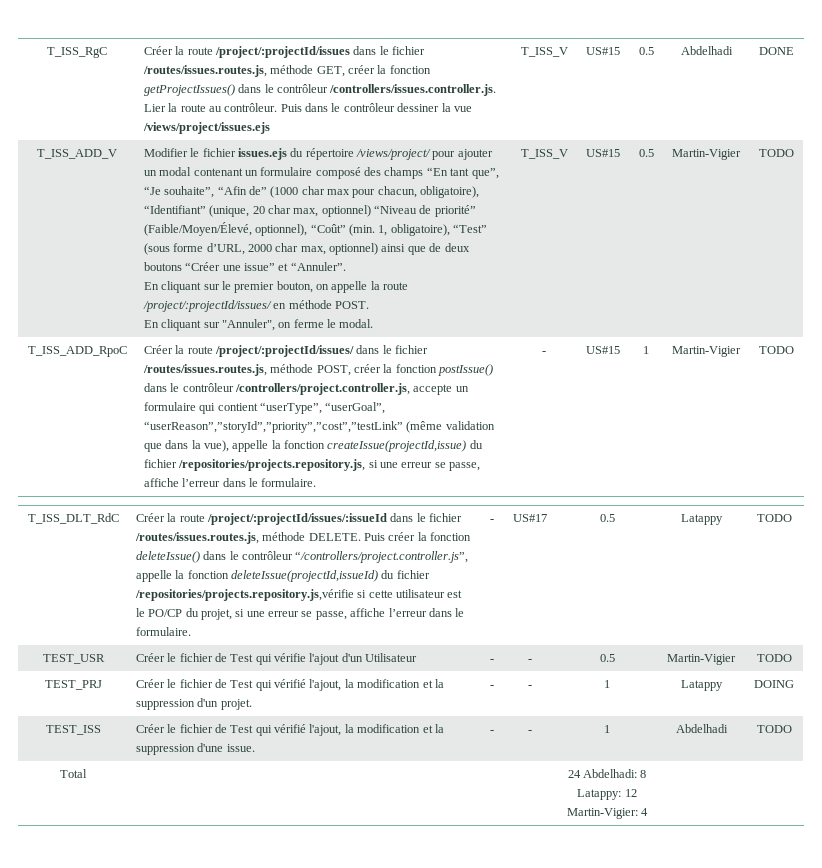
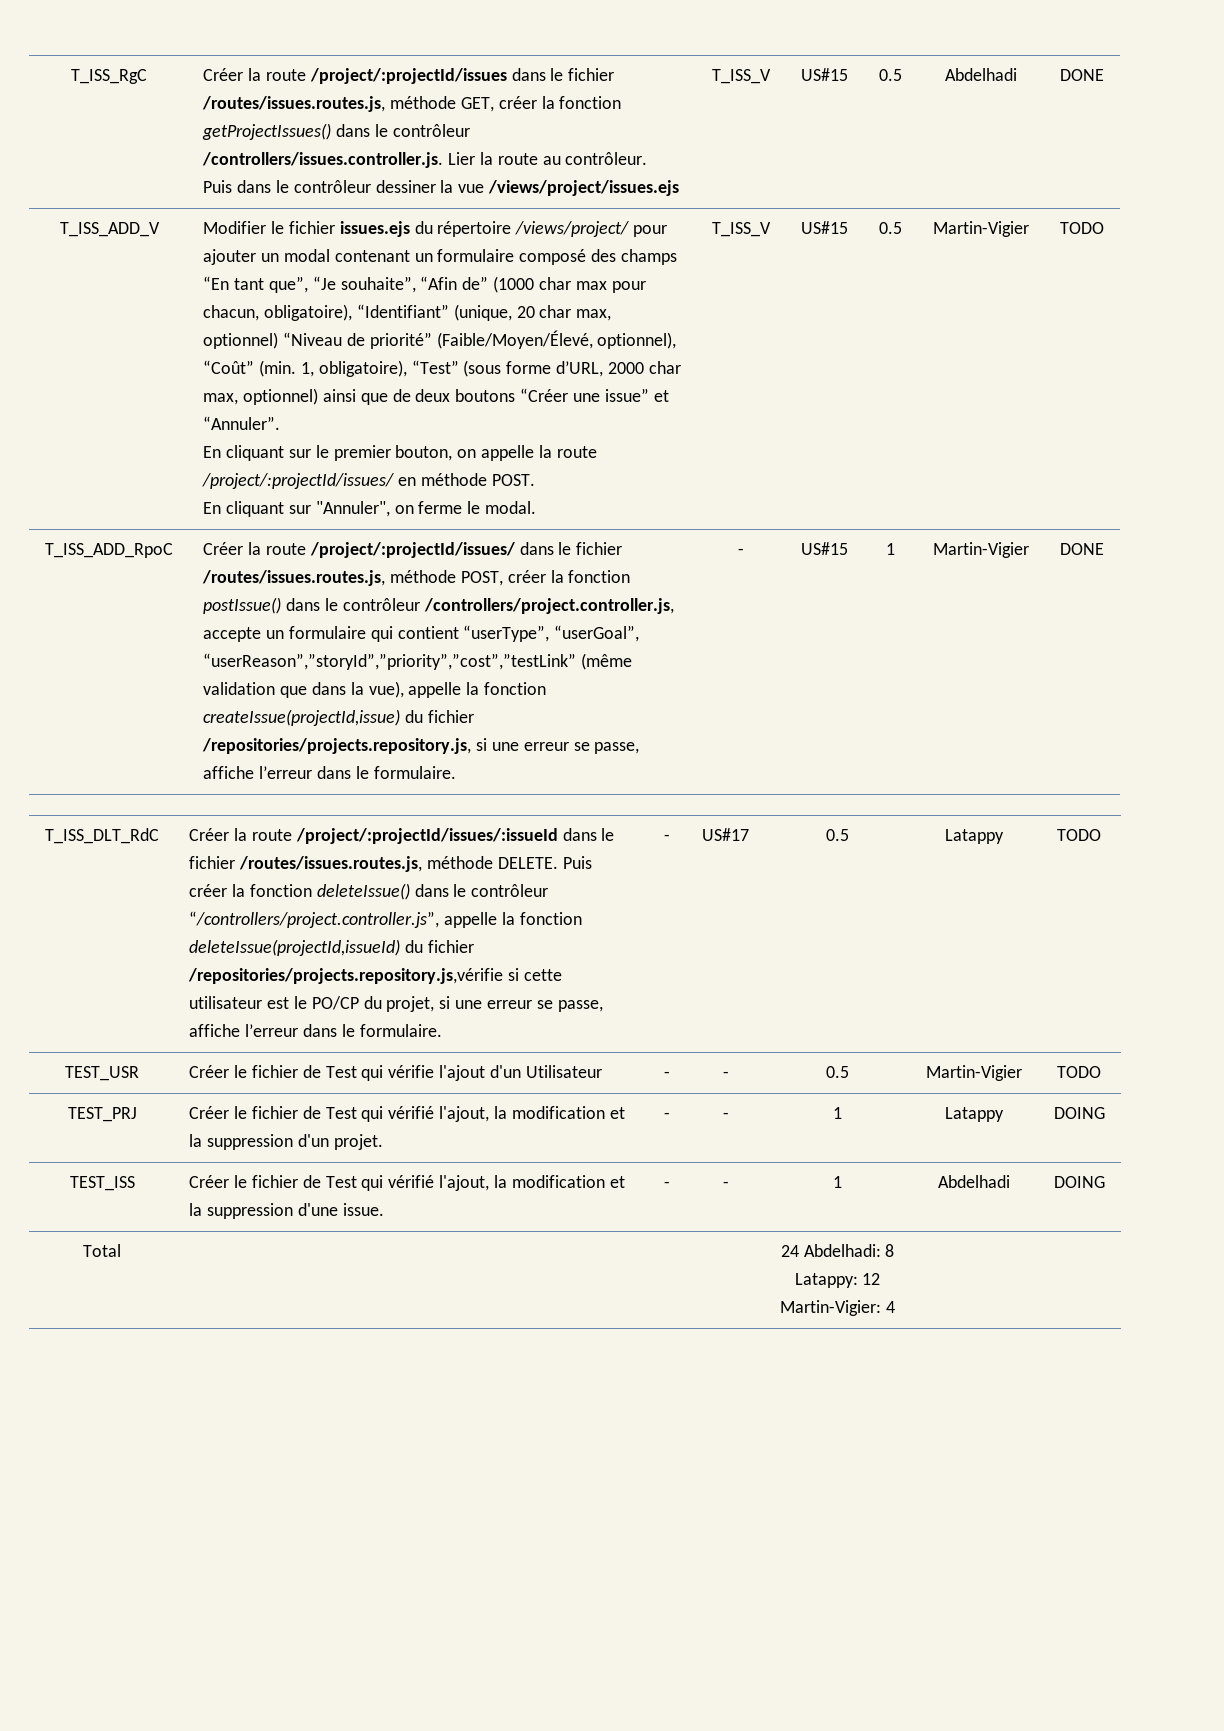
[759,346,794,354] TODO -> [1060,543,1104,555] DONE
[756,725,792,733] TODO -> [1053,1176,1105,1188] DOING

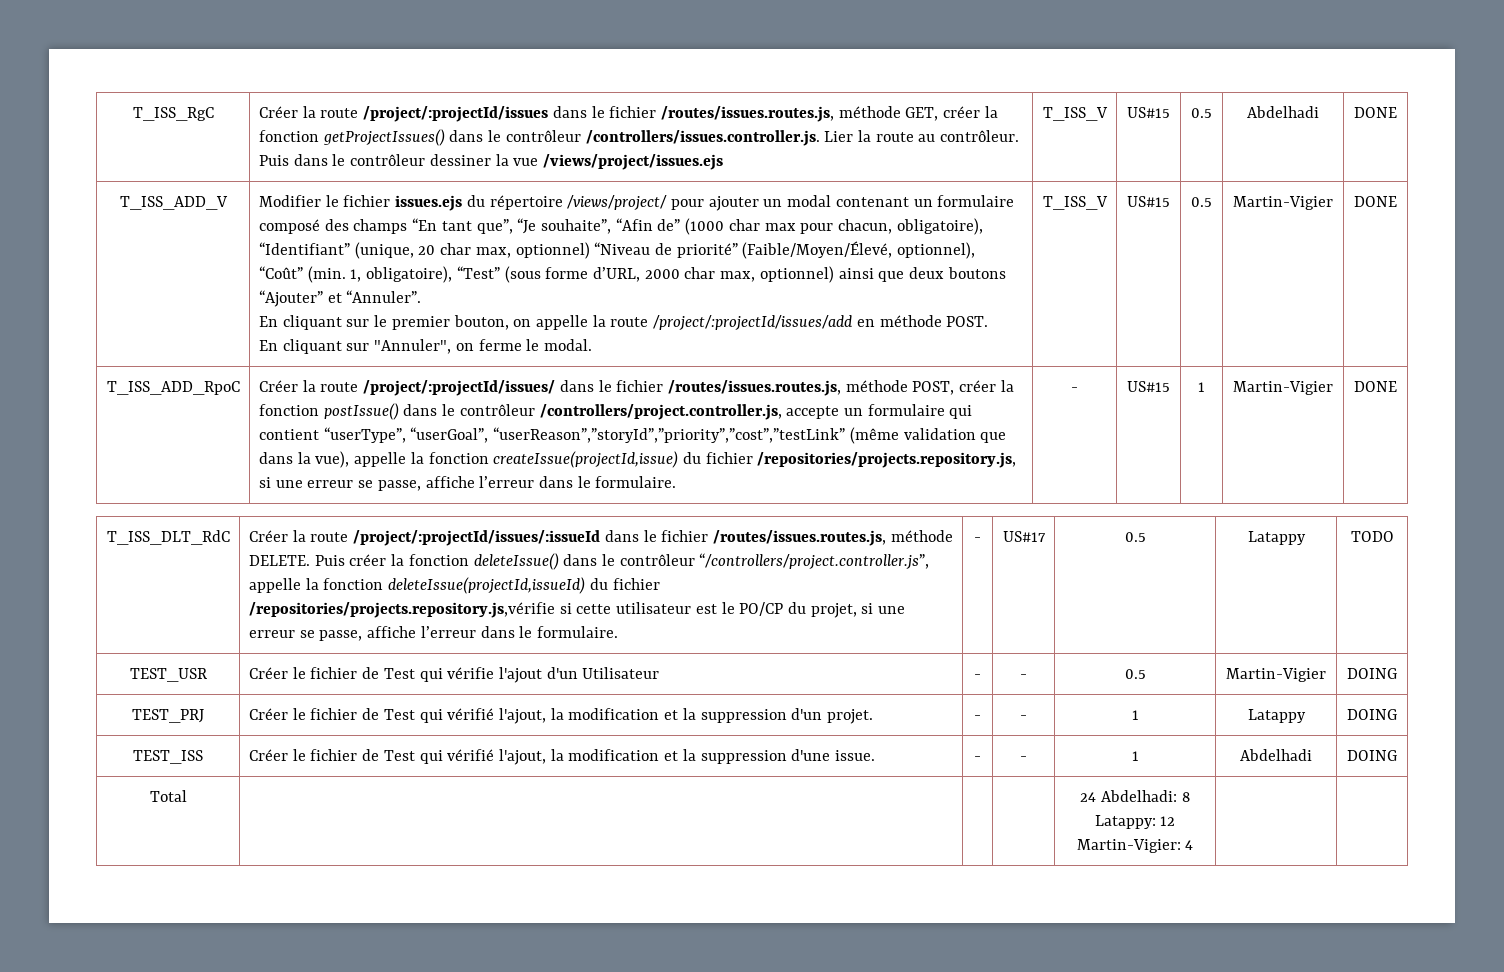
[392,389,411,402] de -> (905, 276) none
[520,388,649,402] “Créer une issue” -> [258,290,323,307] “Ajouter”
[202,473,395,489] /project/:projectId/issues/ -> [653,315,854,330] /project/:projectId/issues/add
[1060,222,1104,234] TODO -> [1354,196,1397,207] DONE
[1057,1066,1101,1078] TODO -> [1347,668,1397,679] DOING

